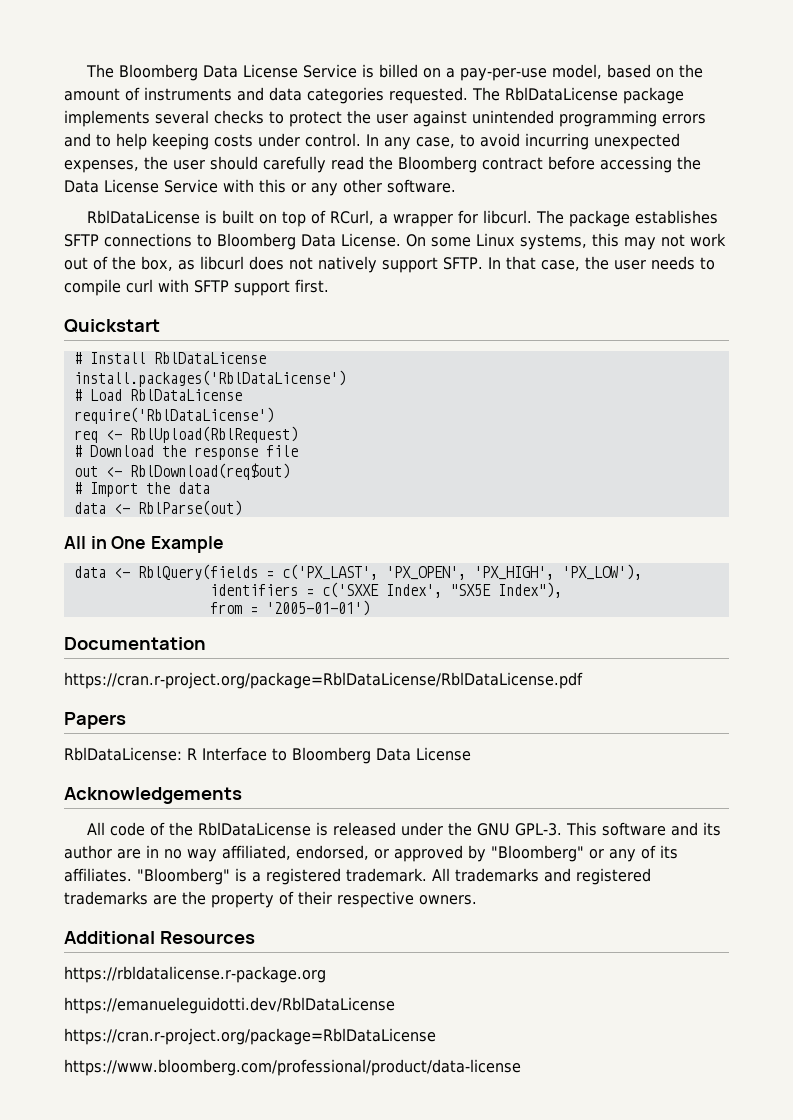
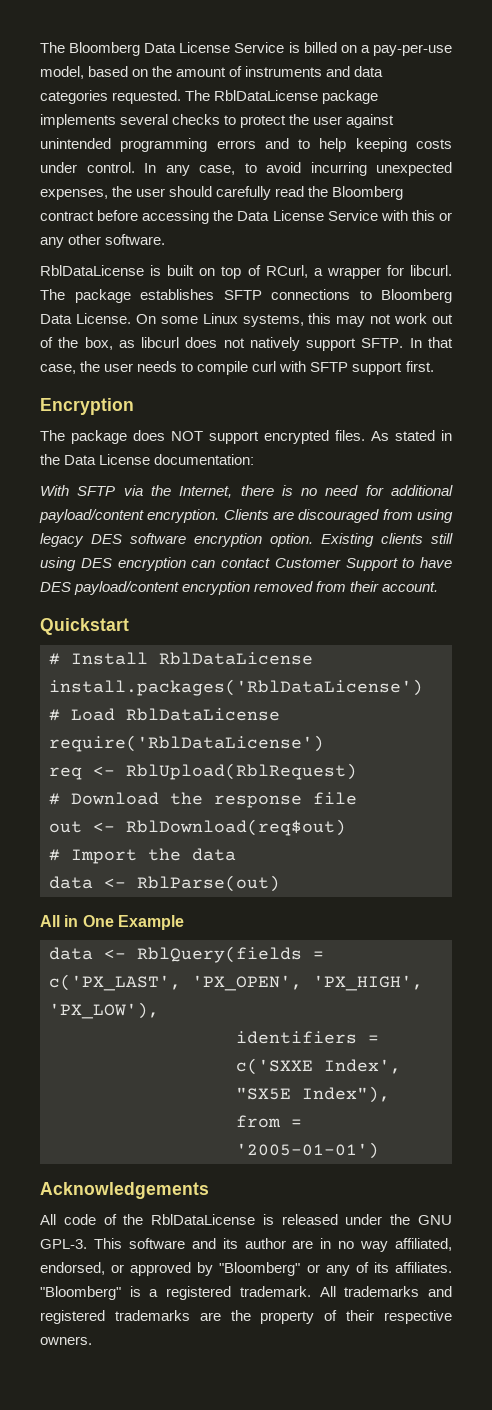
(329, 286) none -> [40,398,134,415] [40,430,452,444] [40,454,255,465] [40,485,454,498] [39,509,453,523] [40,533,453,547] [40,557,452,571] [40,581,439,595] // Encryption // The package does NOT support encrypted files. As stated in the Data License documentation: // With SFTP via the Internet, there is no need for additional payload/content encryption. Clients are discouraged from using legacy DES software encryption option. Existing clients still using DES encryption can contact Customer Support to have DES payload/content encryption removed from their account.
[64,637,206,650] [64,672,583,689] [64,712,126,729] [64,747,471,764] // Documentation // https://cran.r-project.org/package=RblDataLicense/RblDataLicense.pdf // Papers // RblDataLicense: R Interface to Bloomberg Data License -> (379, 1150) none
[64,931,255,944] [64,966,326,983] [64,997,395,1014] [64,1028,436,1045] [64,1059,521,1076] // Additional Resources // https://rbldatalicense.r-package.org // https://emanueleguidotti.dev/RblDataLicense // https://cran.r-project.org/package=RblDataLicense // https://www.bloomberg.com/professional/product/data-license -> (92, 1340) none

